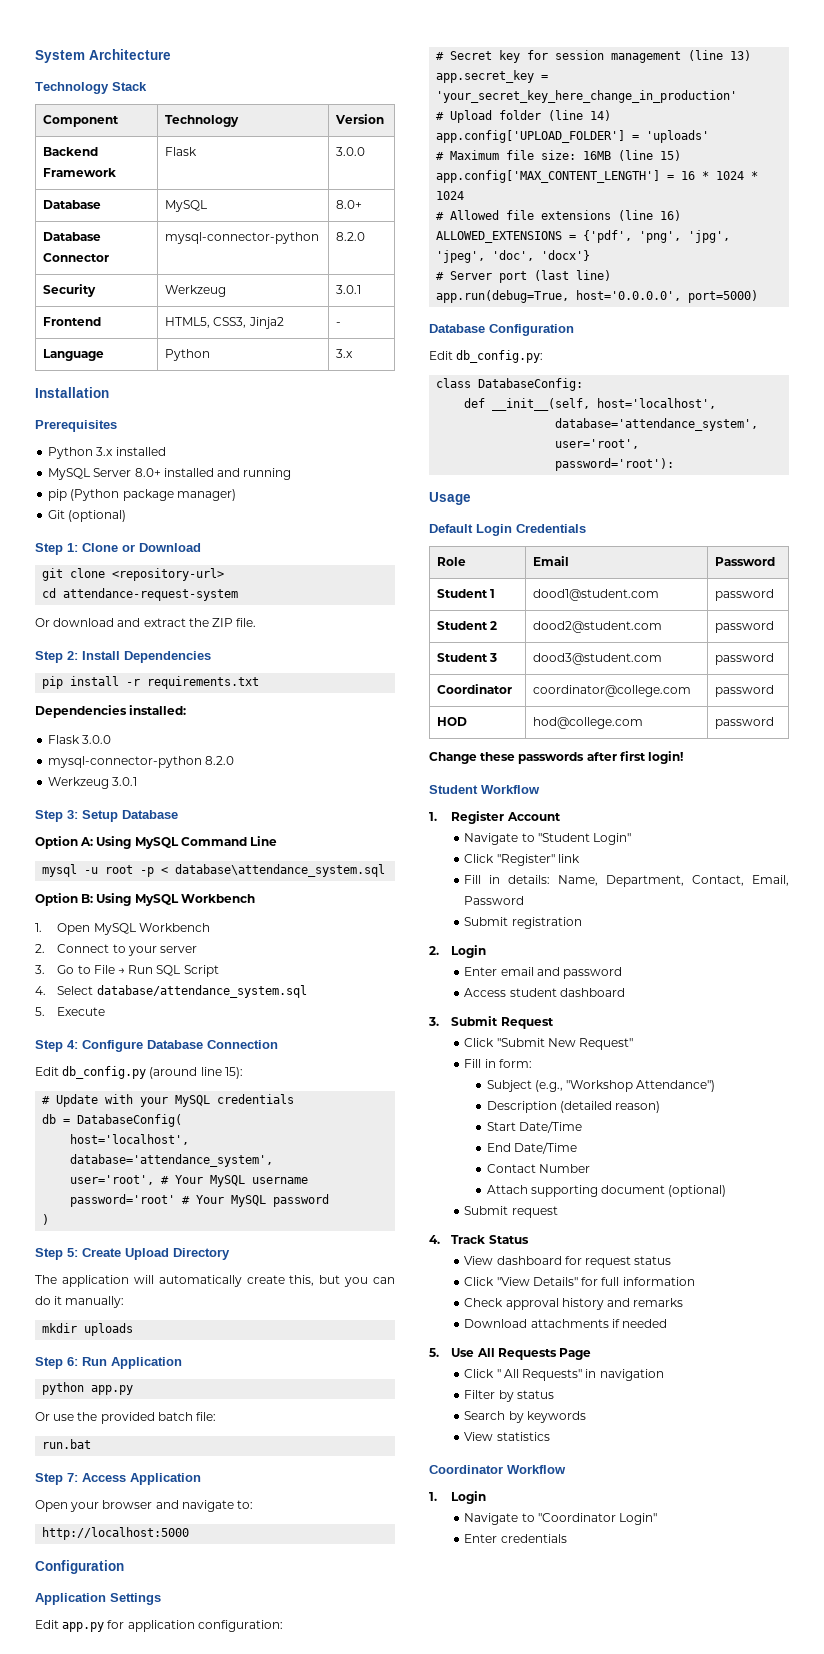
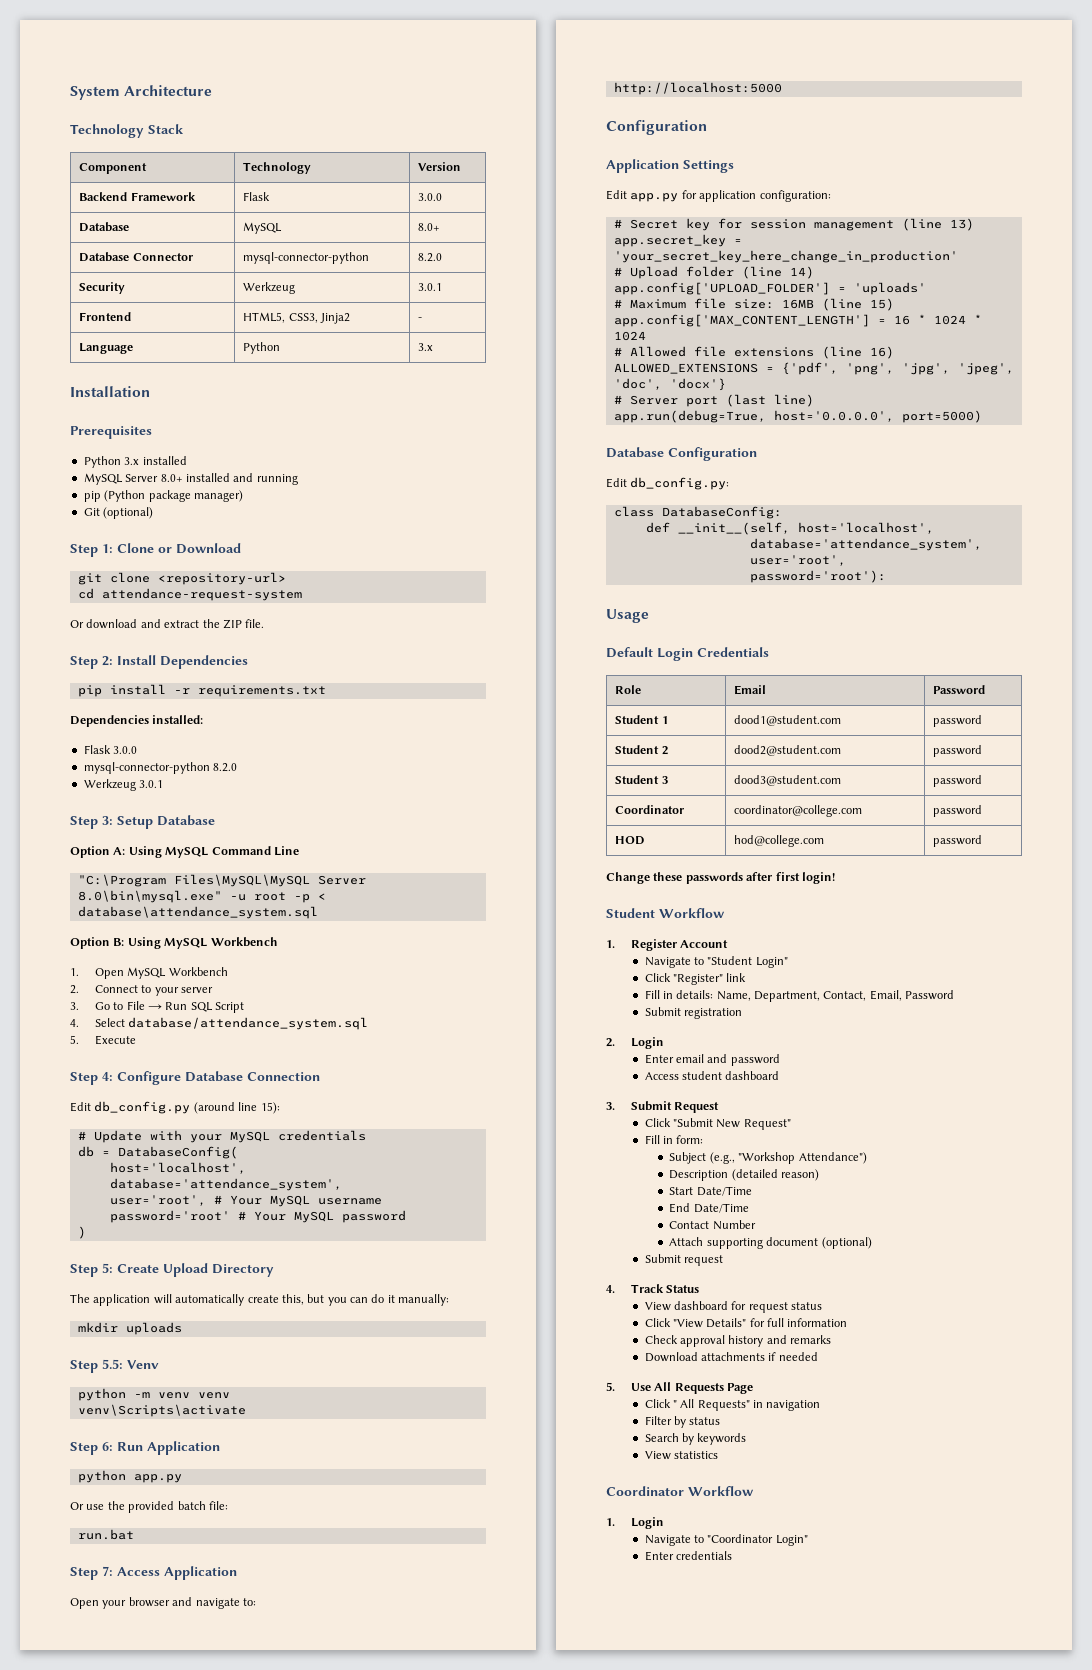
[42,864,78,877] mysql -> [77,874,366,887] [77,890,222,903] "C:\Program Files\MySQL\MySQL Server 8.0\bin\mysql.exe"
(134, 1329) none -> [70,1359,159,1373] [77,1388,230,1401] [77,1404,246,1417] // Step 5.5: Venv // python -m venv venv // venv\Scripts\activate

